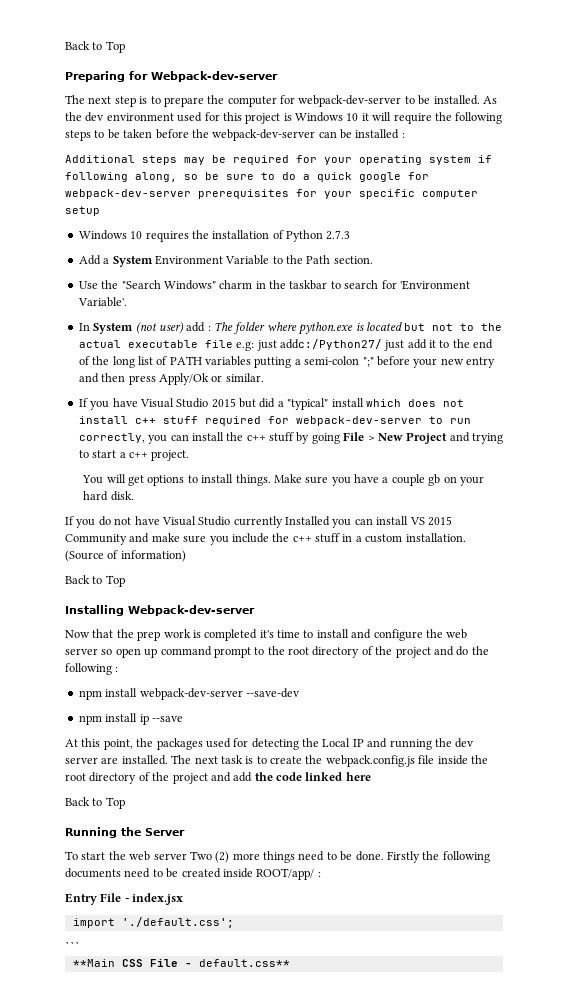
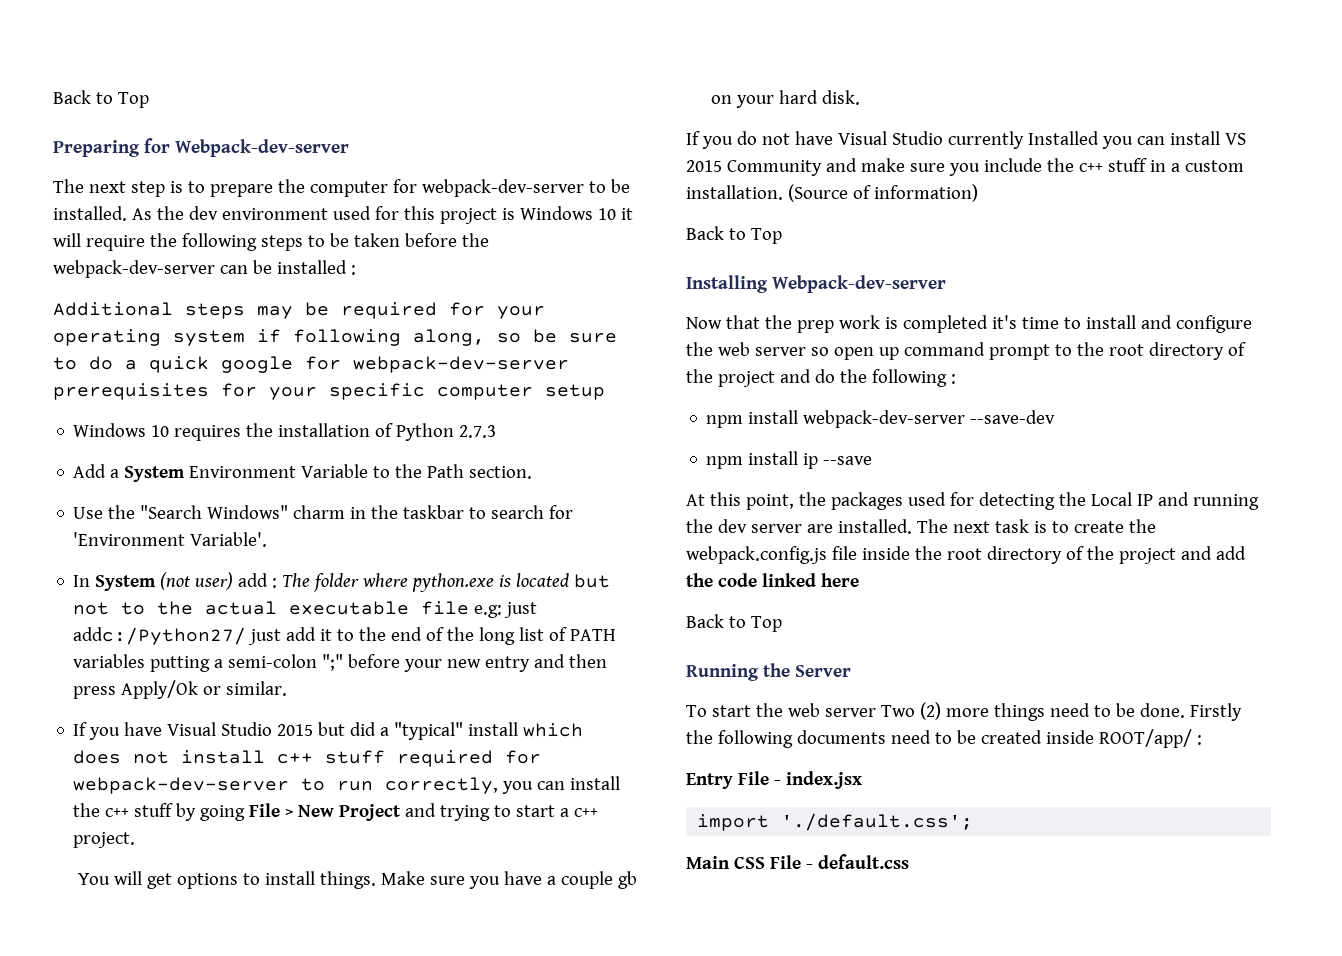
[65,941,80,951] [72,959,115,967] ``` // **Main -> [686,856,730,869] Main
[198,959,290,967] default.css** -> [817,854,909,869] default.css

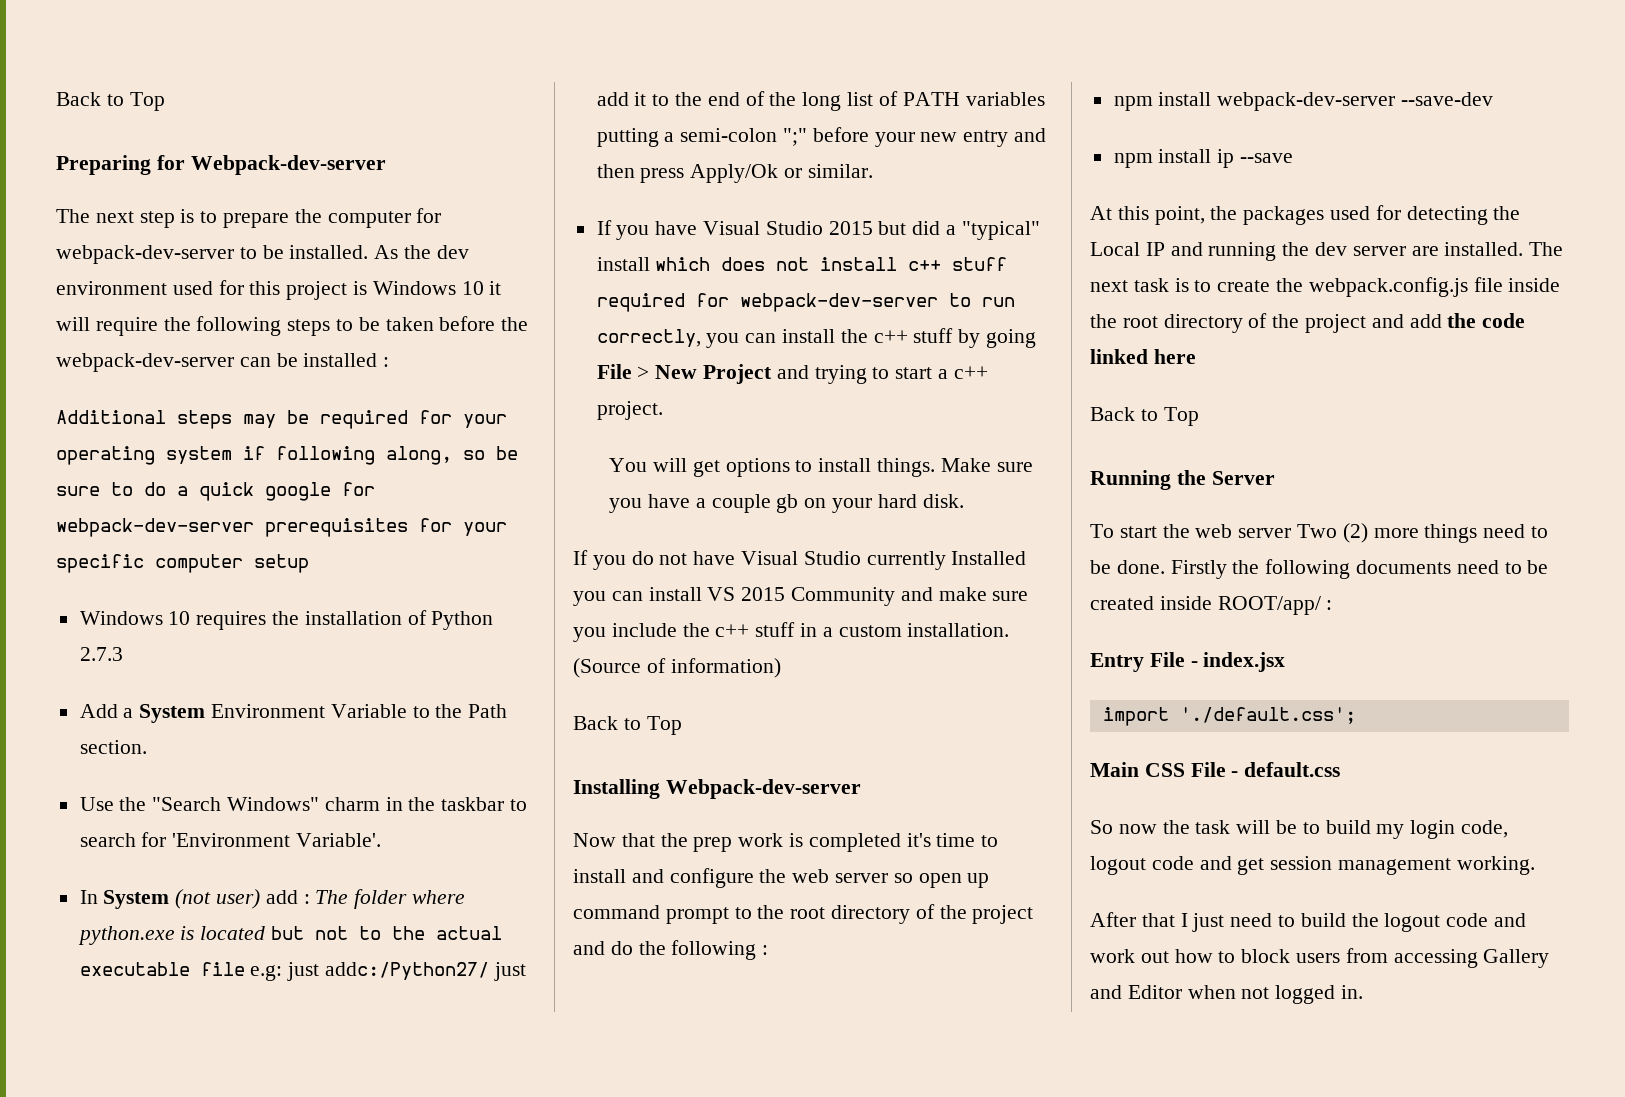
(909, 861) none -> [1090,820,1509,839] [1090,856,1535,875] [1090,912,1527,932] [1090,948,1550,968] [1090,985,1364,1004] // So now the task will be to build my login code, logout code and get session management working. // After that I just need to build the logout code and work out how to block users from accessing Gallery and Editor when not logged in.

